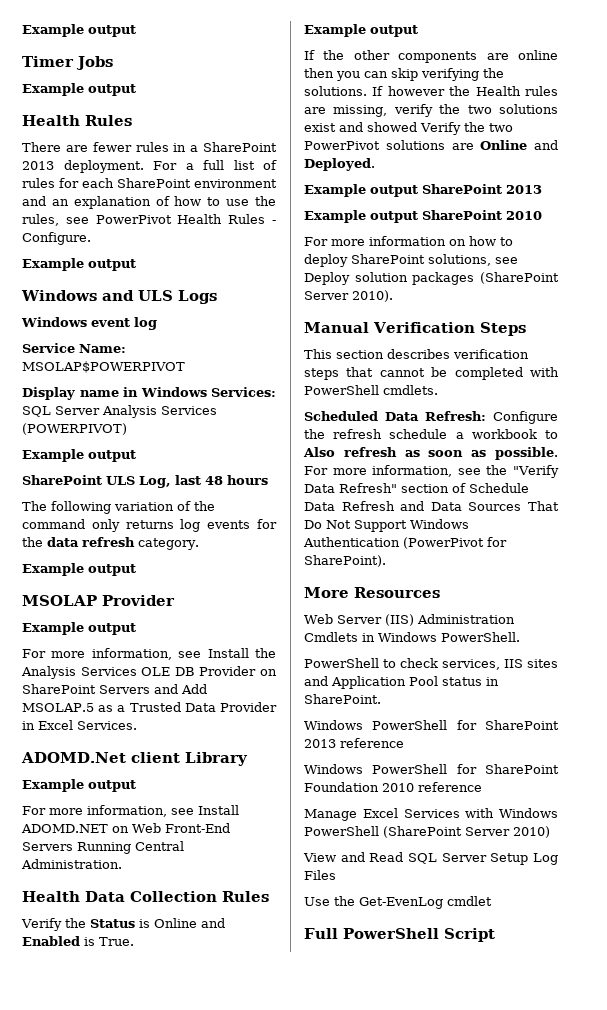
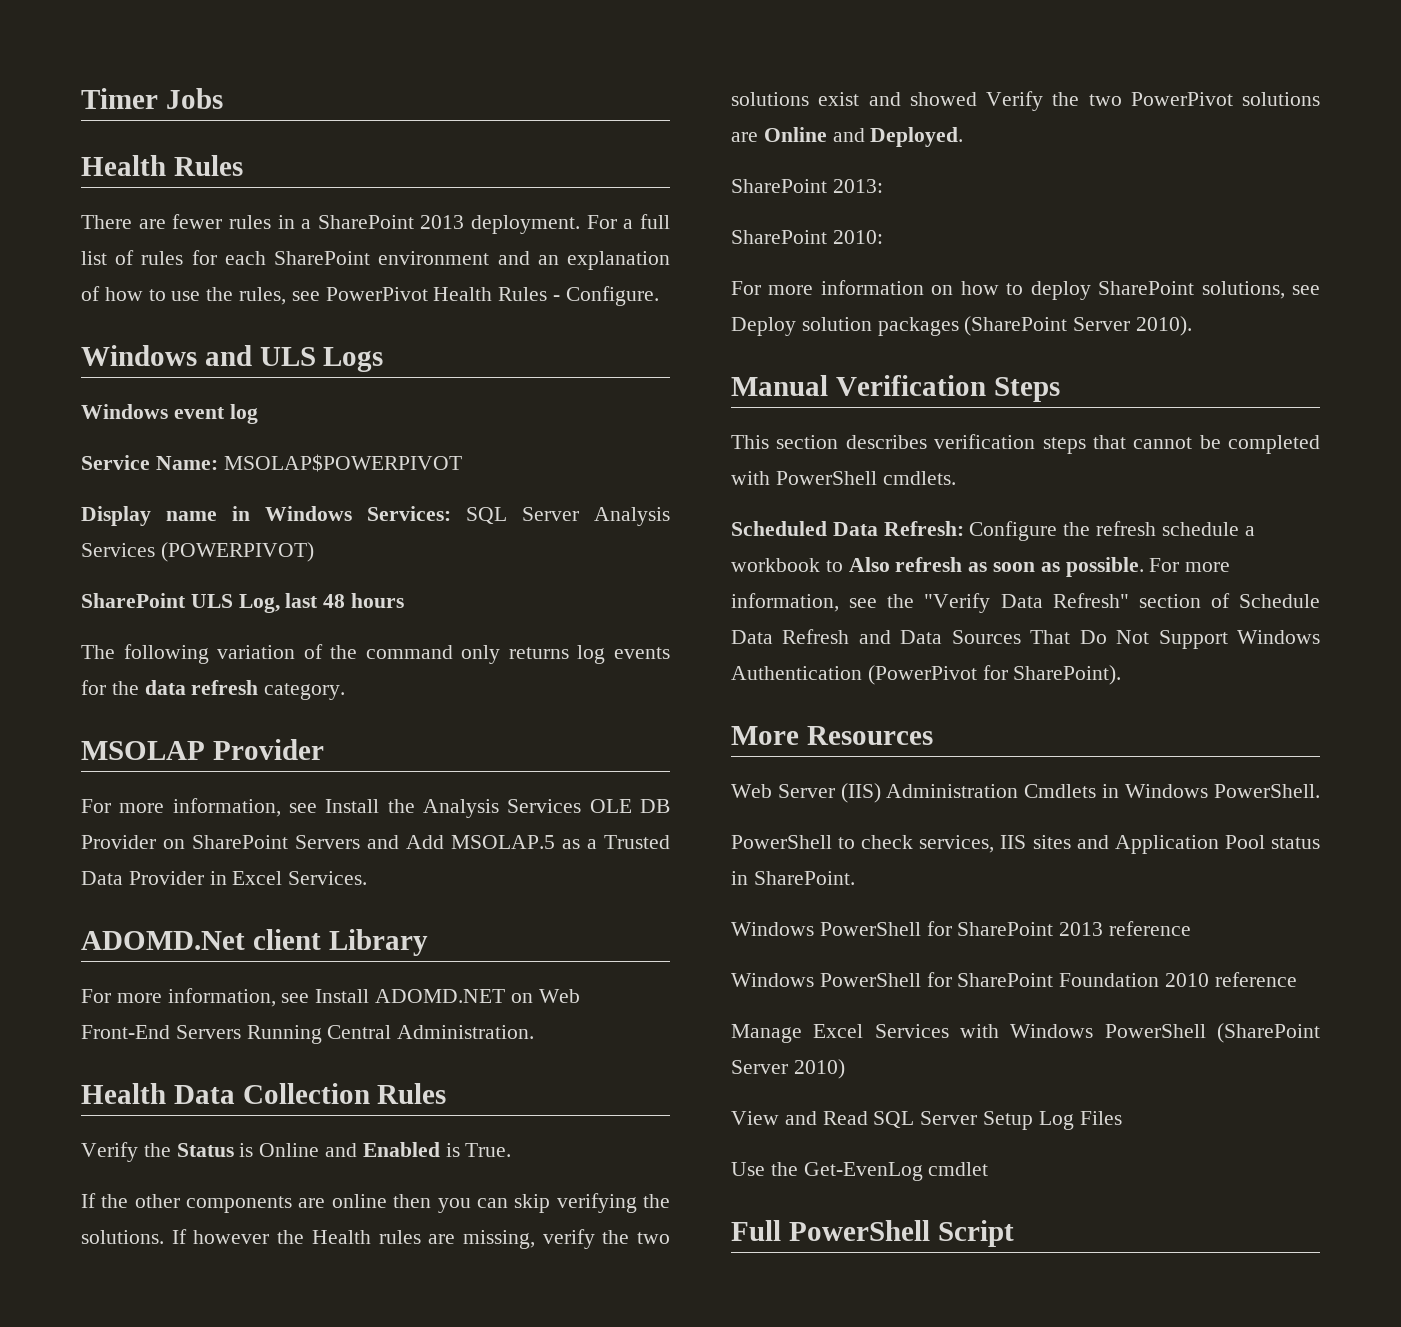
[22,24,136,37] Example output // -> (81, 98) none
[22,83,136,96] // Example output -> (223, 98) none
[22,258,136,271] // Example output -> (659, 296) none
[22,449,136,462] // Example output -> (314, 552) none
[22,563,136,576] // Example output -> (346, 691) none
[22,622,136,635] // Example output -> (324, 749) none
[22,779,136,792] // Example output -> (428, 942) none
[304,24,418,37] // Example output -> (512, 1150) none
[304,184,542,197] [304,210,542,223] Example output SharePoint 2013 // Example output SharePoint 2010 -> [731,179,883,193] [731,230,883,244] SharePoint 2013: // SharePoint 2010:

